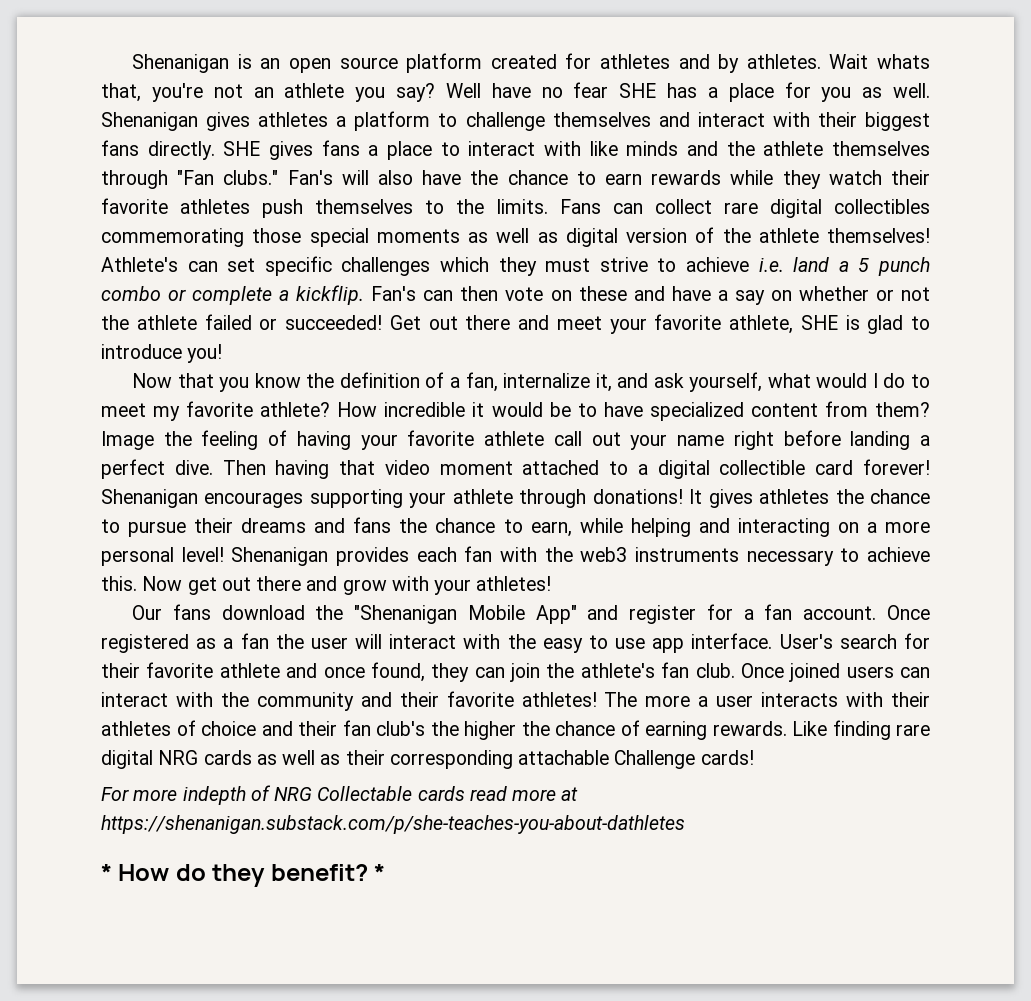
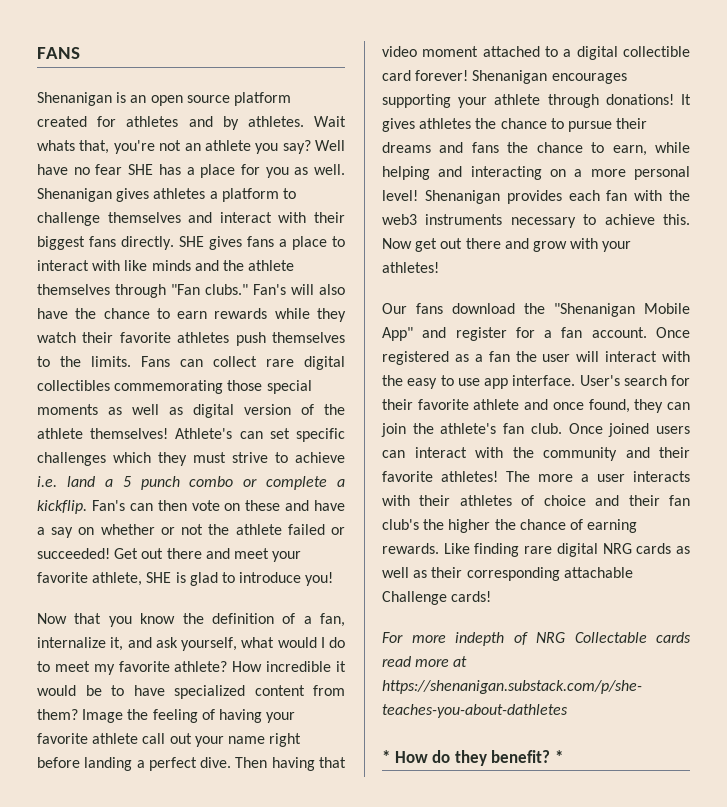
(132, 63) none -> [37,47,80,59] FANS //

